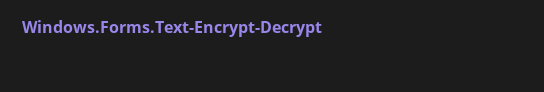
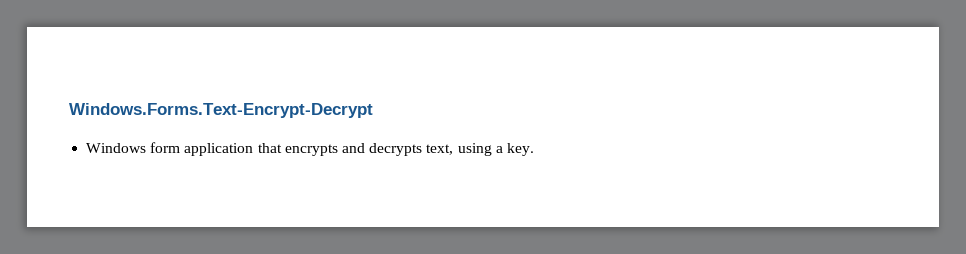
(322, 28) none -> [86,142,534,156] // Windows form application that encrypts and decrypts text, using a key.

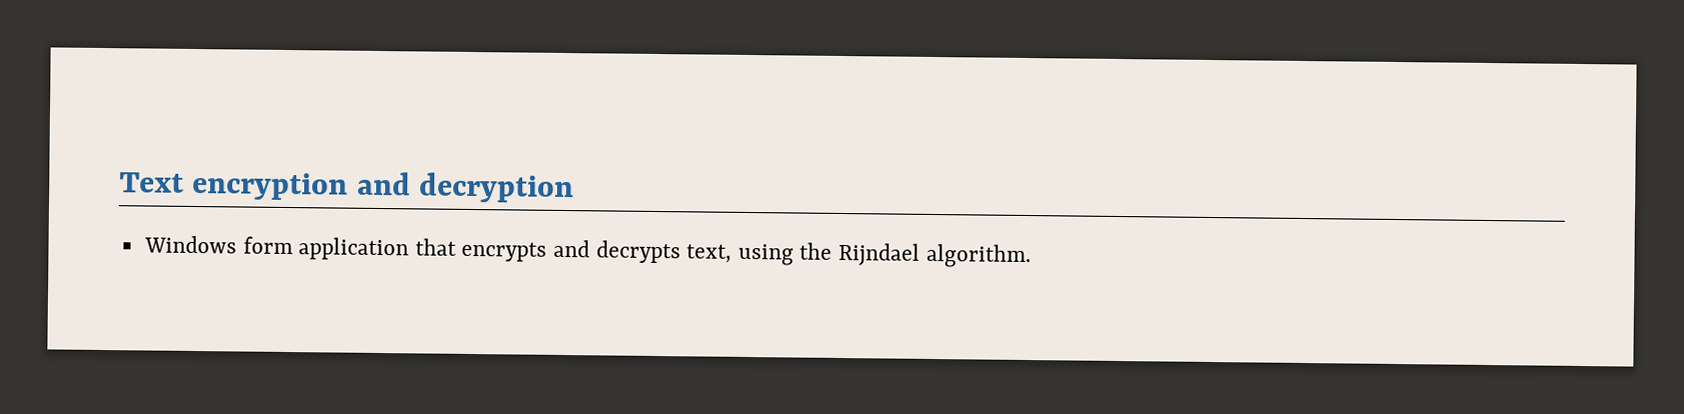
[69,103,373,118] Windows.Forms.Text-Encrypt-Decrypt -> [119,171,574,204] Text encryption and decryption
[495,143,534,156] a key. -> [799,242,1031,269] the Rijndael algorithm.

